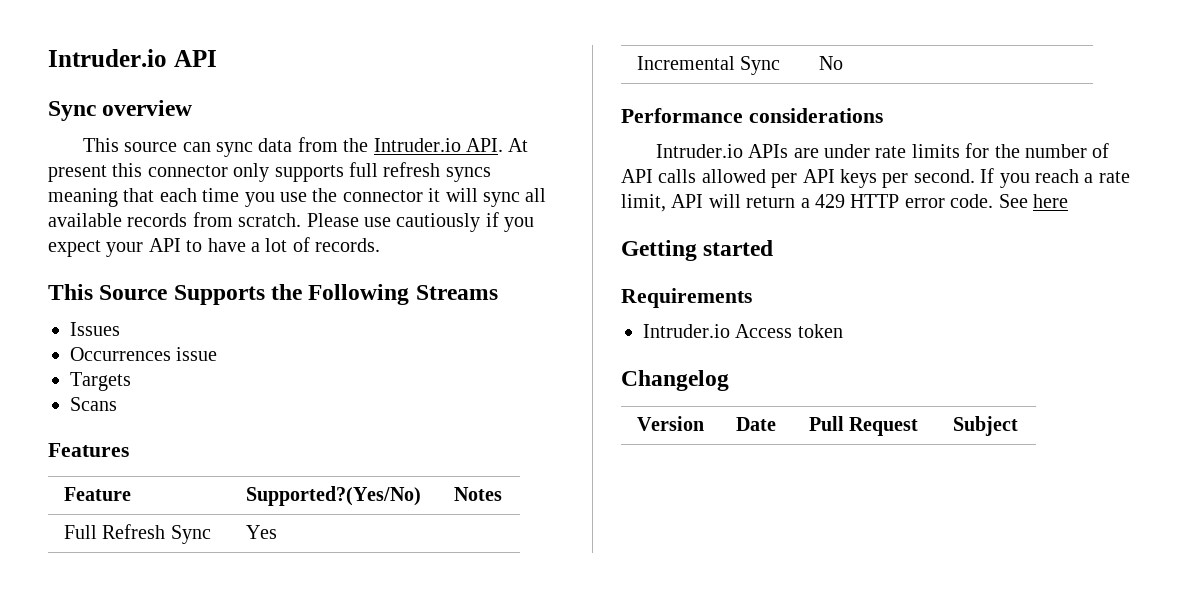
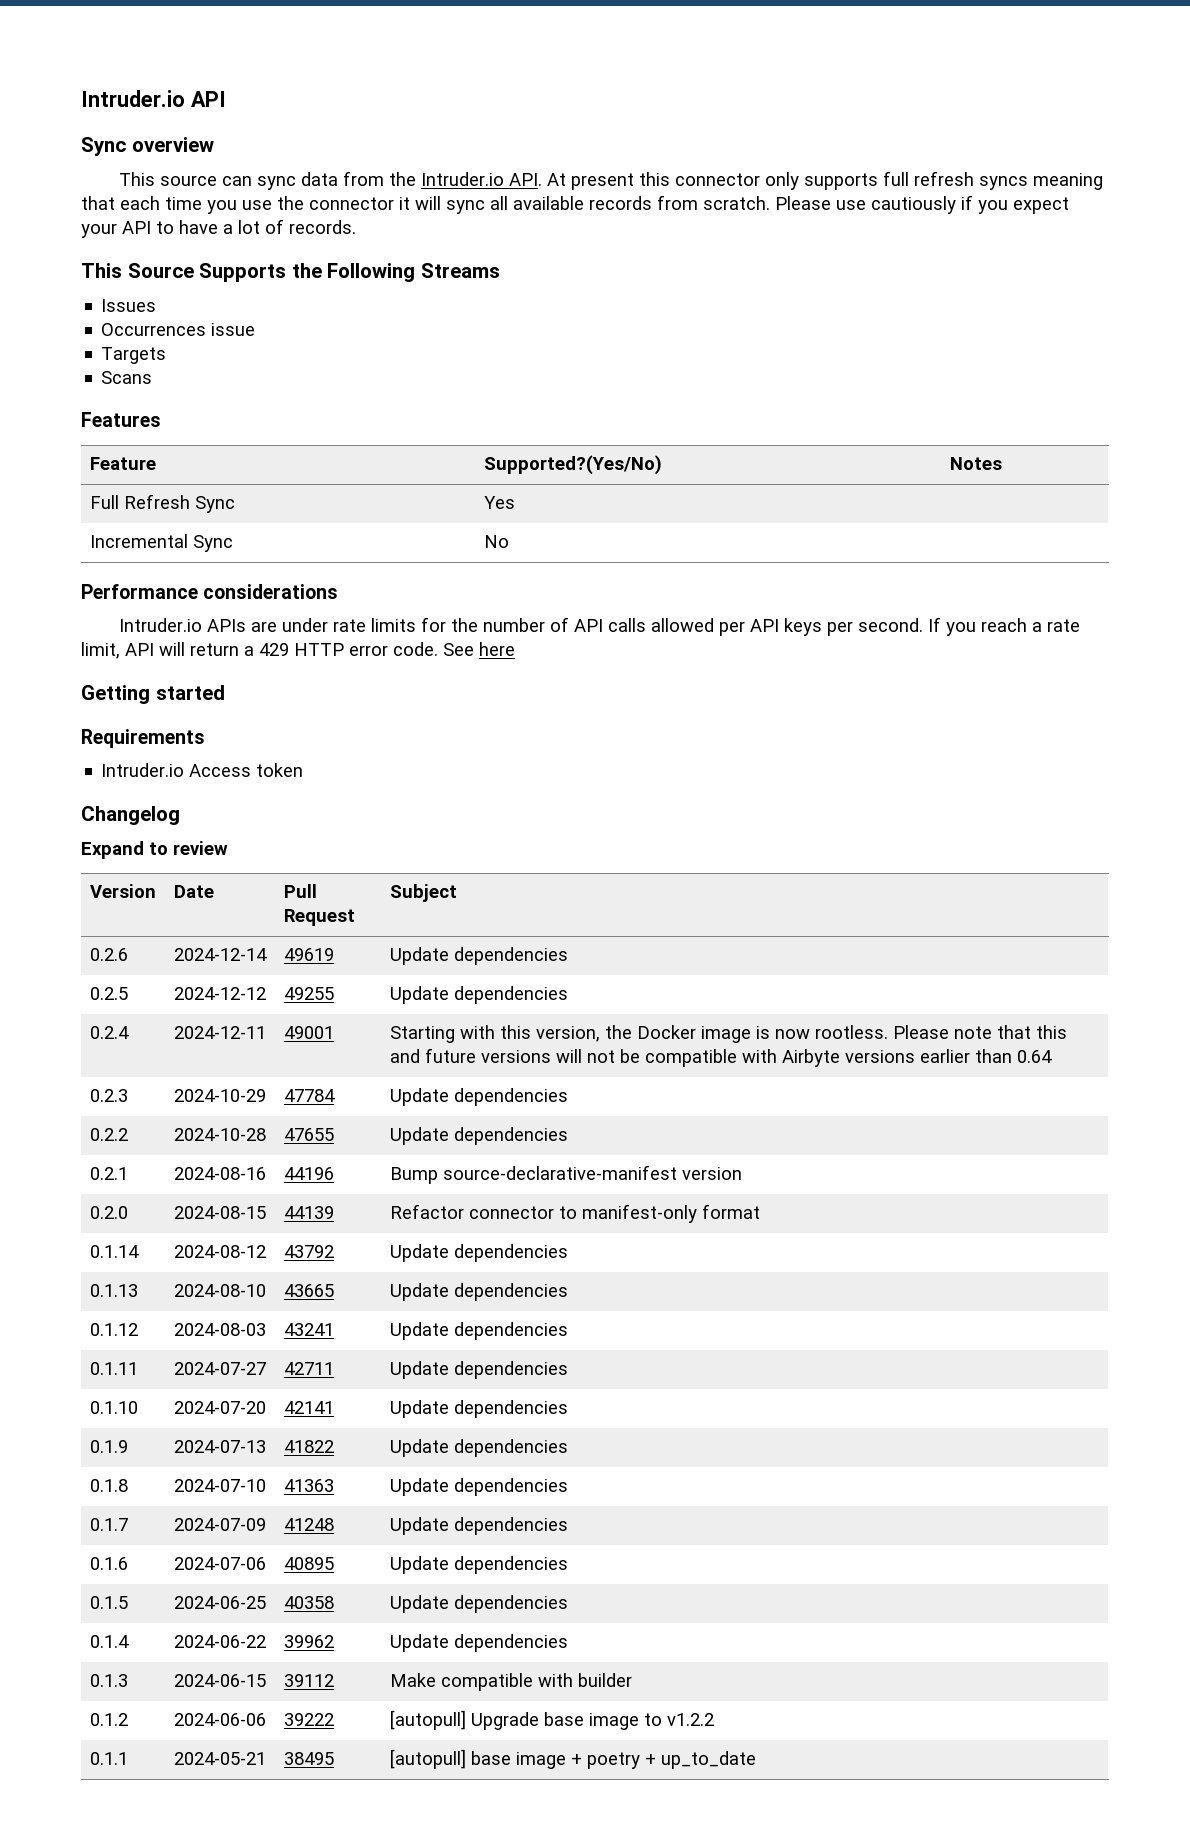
(729, 380) none -> [81,841,228,859] // Expand to review
(1018, 426) none -> [89,948,128,961] [173,948,267,961] [283,948,334,961] [389,947,568,965] [89,987,128,1000] [173,987,266,1000] [283,987,334,1000] [389,986,568,1004] [89,1026,129,1039] [173,1026,266,1039] [283,1026,334,1039] [389,1025,1067,1043] [389,1048,1052,1067] [89,1089,128,1102] [173,1089,266,1102] [283,1089,335,1102] [389,1088,568,1106] [89,1128,128,1141] [173,1128,266,1141] [283,1128,334,1141] [389,1127,568,1145] [89,1167,128,1180] [173,1167,266,1180] [283,1167,334,1180] [389,1165,742,1184] [89,1206,128,1219] [173,1206,266,1219] [283,1206,334,1219] [389,1204,760,1223] [89,1245,139,1258] [173,1245,266,1258] [283,1245,334,1258] [389,1244,568,1262] [89,1284,138,1297] [173,1284,266,1297] [283,1284,334,1297] [389,1283,568,1301] [89,1323,138,1336] [173,1323,266,1336] [283,1323,334,1336] [389,1322,568,1340] [89,1362,138,1375] [173,1362,266,1375] [283,1362,334,1375] [389,1361,568,1379] [89,1401,138,1414] [173,1401,266,1414] [283,1401,334,1414] [389,1400,568,1418] [89,1440,128,1453] [173,1440,266,1453] [283,1440,334,1453] [389,1439,568,1457] [89,1479,128,1492] [173,1479,266,1492] [283,1479,334,1492] [389,1478,568,1496] [89,1518,128,1531] [173,1518,266,1531] [283,1518,334,1531] [389,1517,568,1535] [89,1557,128,1570] [173,1557,266,1570] [283,1557,334,1570] [389,1556,568,1574] [89,1596,128,1609] [173,1596,266,1609] [283,1596,334,1609] [389,1595,568,1613] [89,1635,129,1648] [173,1635,266,1648] [283,1635,334,1648] [389,1634,568,1652] [89,1674,128,1687] [173,1674,266,1687] [283,1674,334,1687] [389,1673,632,1691] [89,1713,128,1726] [173,1713,266,1726] [283,1713,334,1726] [389,1710,714,1730] [89,1752,128,1765] [173,1752,266,1765] [283,1752,334,1765] [389,1749,756,1769] // 0.2.6 | 2024-12-14 | 49619 | Update dependencies // 0.2.5 | 2024-12-12 | 49255 | Update dependencies // 0.2.4 | 2024-12-11 | 49001 | Starting with this version, the Docker image is now rootless. Please note that this and future versions will not be compatible with Airbyte versions earlier than 0.64 // 0.2.3 | 2024-10-29 | 47784 | Update dependencies // 0.2.2 | 2024-10-28 | 47655 | Update dependencies // 0.2.1 | 2024-08-16 | 44196 | Bump source-declarative-manifest version // 0.2.0 | 2024-08-15 | 44139 | Refactor connector to manifest-only format // 0.1.14 | 2024-08-12 | 43792 | Update dependencies // 0.1.13 | 2024-08-10 | 43665 | Update dependencies // 0.1.12 | 2024-08-03 | 43241 | Update dependencies // 0.1.11 | 2024-07-27 | 42711 | Update dependencies // 0.1.10 | 2024-07-20 | 42141 | Update dependencies // 0.1.9 | 2024-07-13 | 41822 | Update dependencies // 0.1.8 | 2024-07-10 | 41363 | Update dependencies // 0.1.7 | 2024-07-09 | 41248 | Update dependencies // 0.1.6 | 2024-07-06 | 40895 | Update dependencies // 0.1.5 | 2024-06-25 | 40358 | Update dependencies // 0.1.4 | 2024-06-22 | 39962 | Update dependencies // 0.1.3 | 2024-06-15 | 39112 | Make compatible with builder // 0.1.2 | 2024-06-06 | 39222 | [autopull] Upgrade base image to v1.2.2 // 0.1.1 | 2024-05-21 | 38495 | [autopull] base image + poetry + up_to_date

